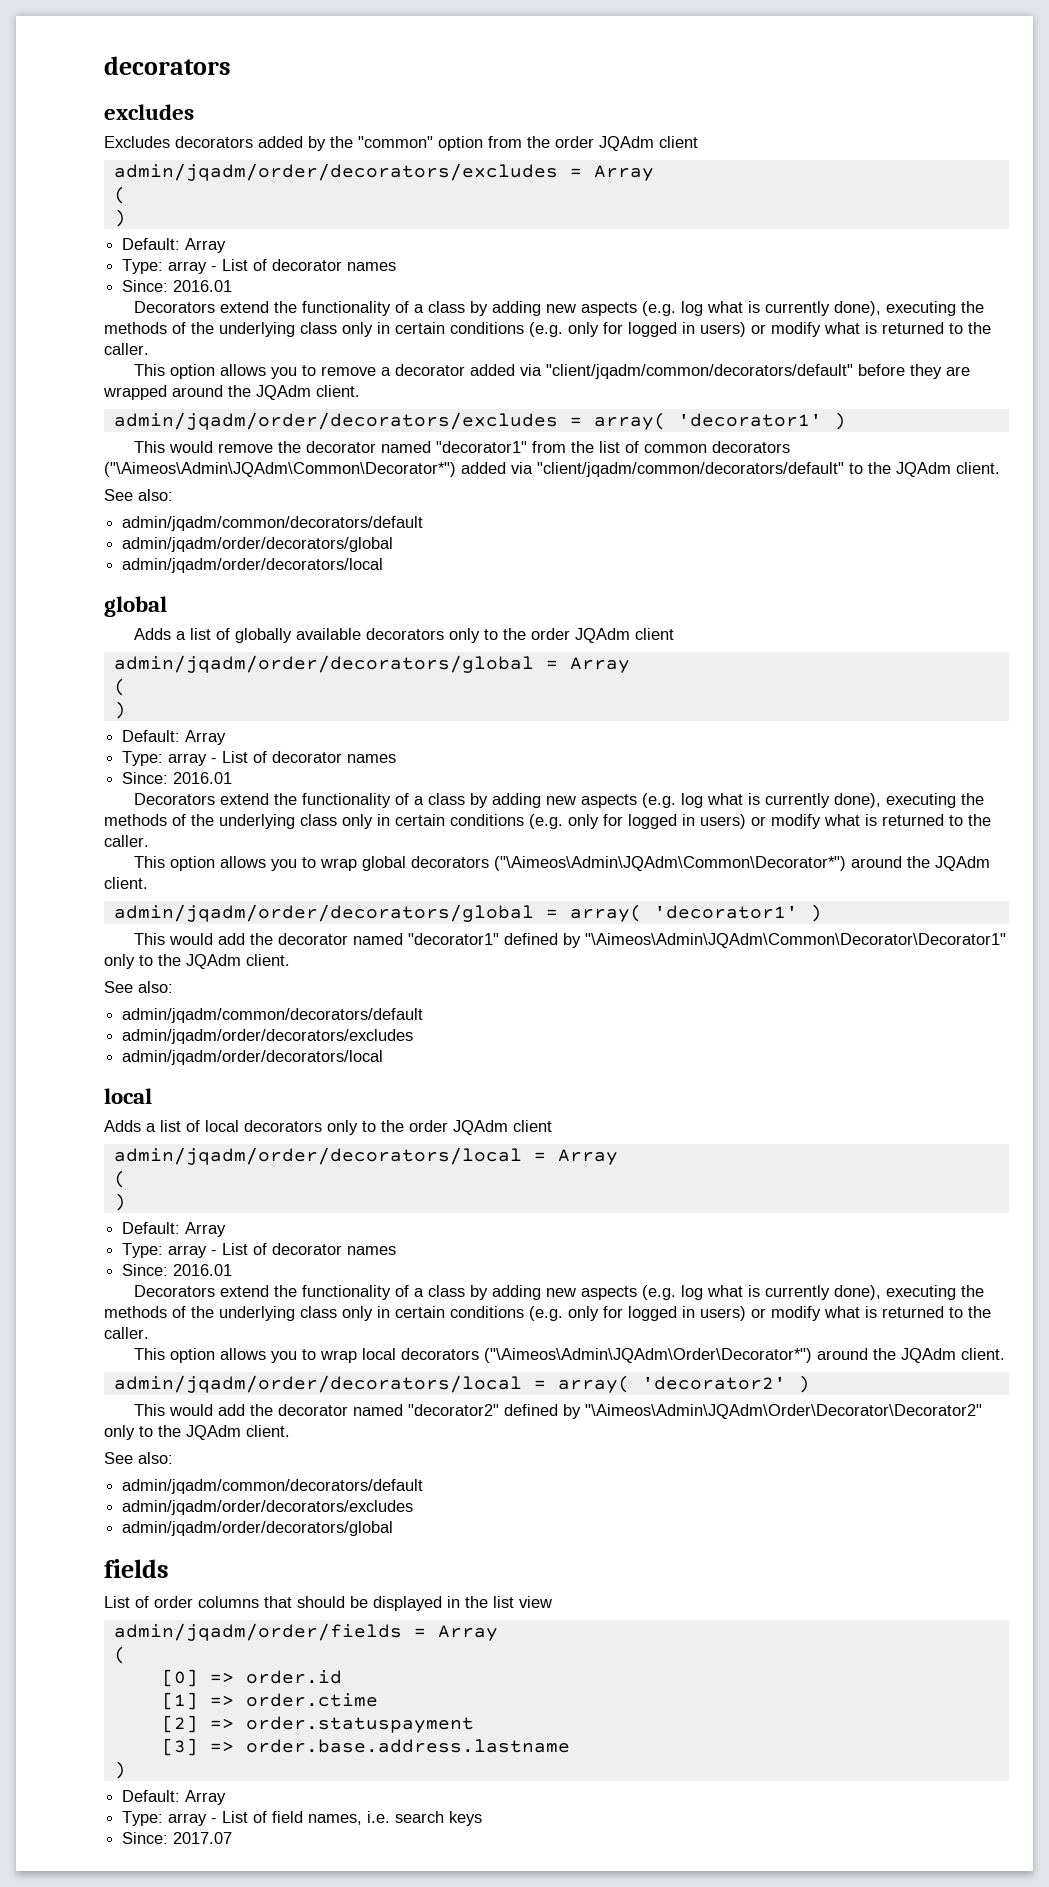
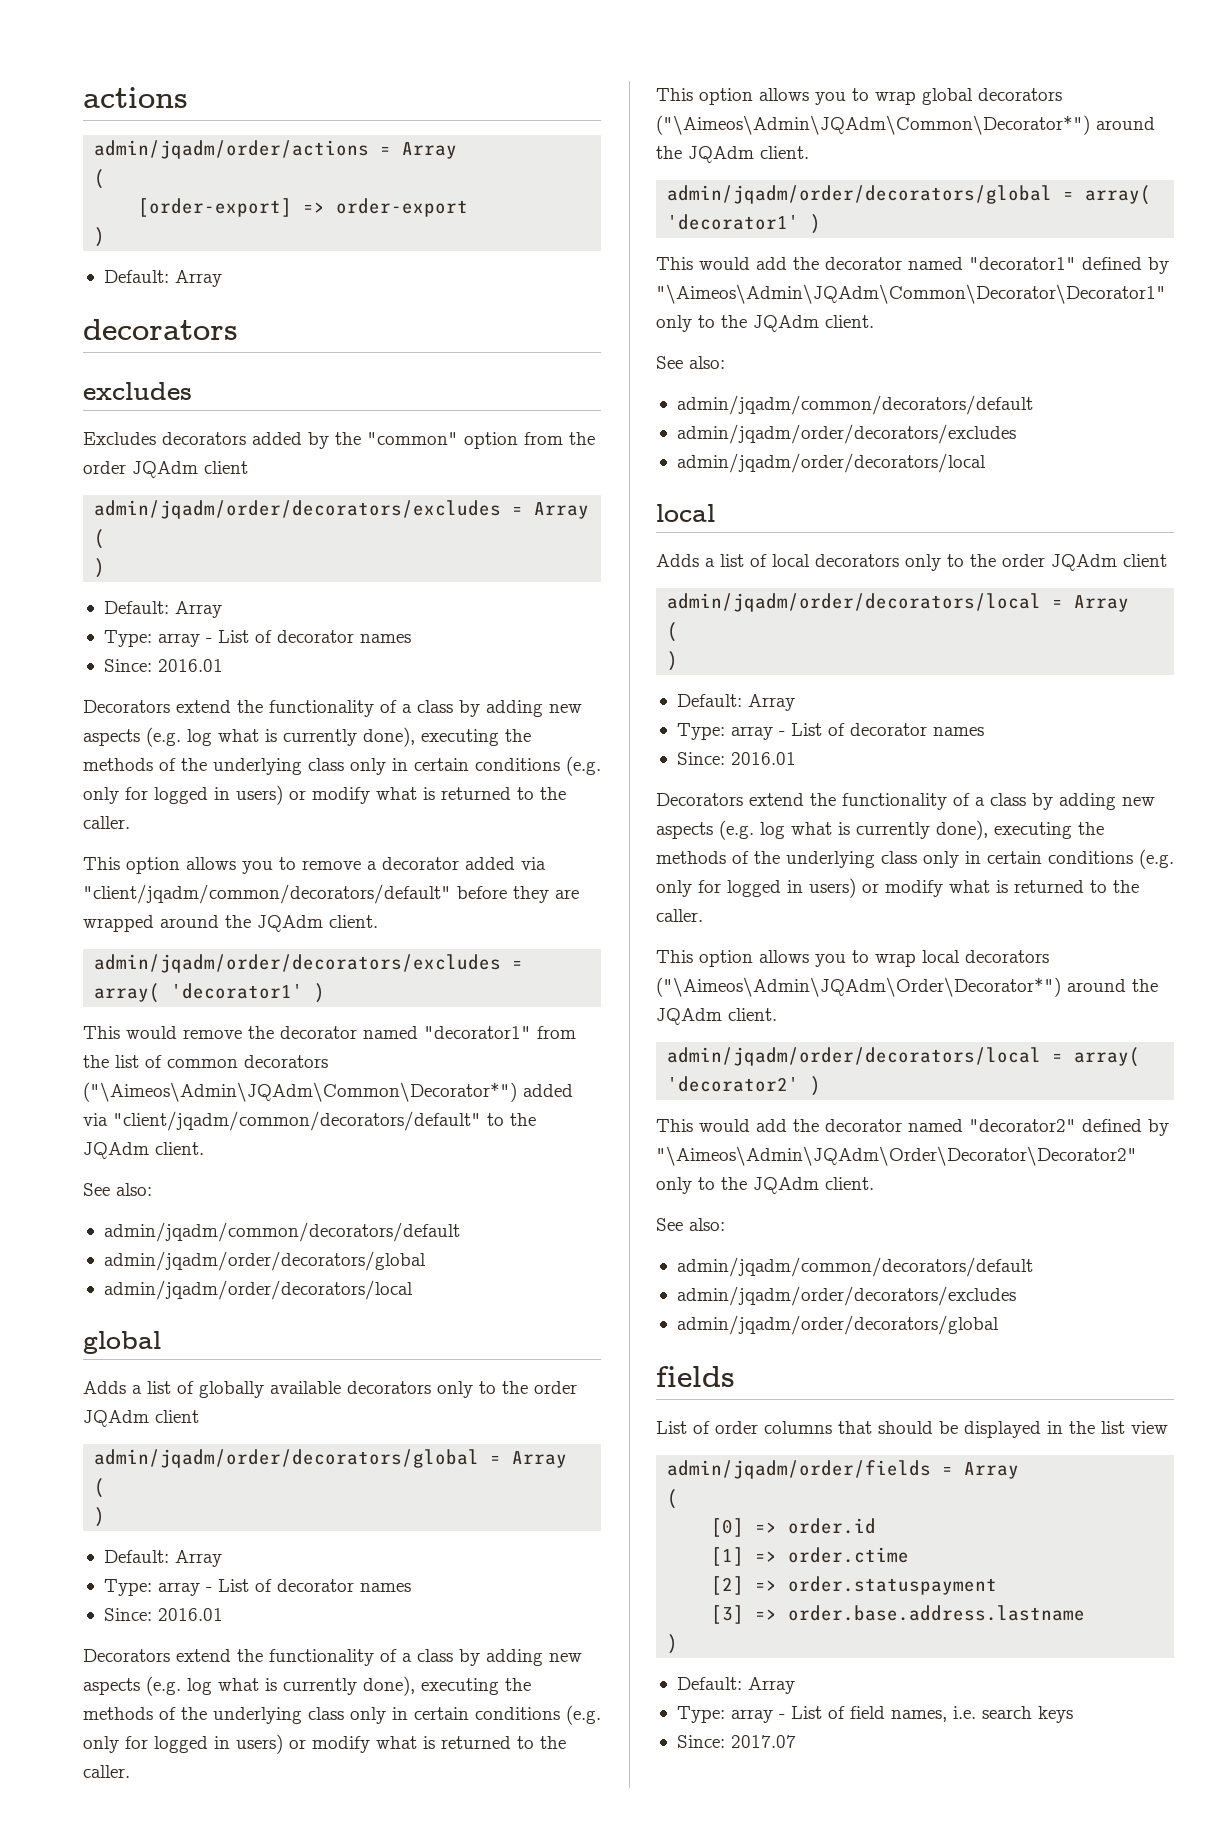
(104, 65) none -> [83,87,188,108] [94,140,458,159] [94,169,106,189] [138,198,469,217] [94,227,106,247] [103,270,222,287] actions // admin/jqadm/order/actions = Array // ( // [order-export] => order-export // ) // Default: Array //

